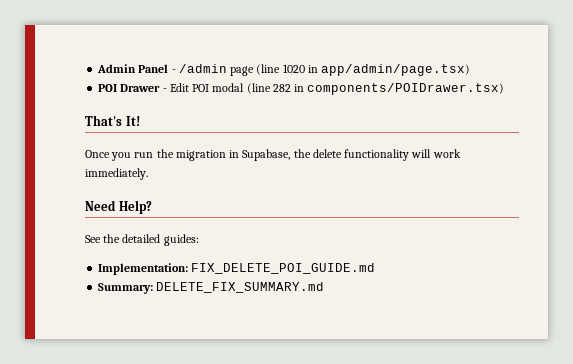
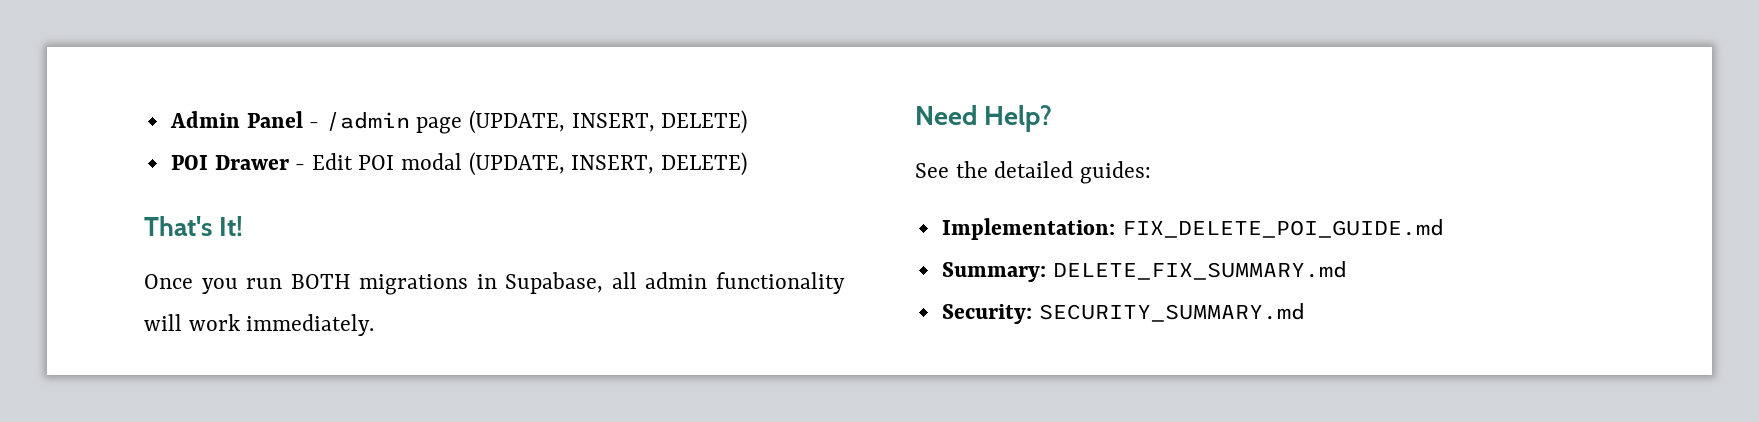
[256,64,471,76] (line 1020 in app/admin/page.tsx) -> [469,110,748,134] (UPDATE, INSERT, DELETE)
[246,83,505,95] (line 282 in components/POIDrawer.tsx) -> [468,152,747,176] (UPDATE, INSERT, DELETE)
[156,149,342,161] the migration in Supabase, the delete -> [290,272,708,295] BOTH migrations in Supabase, all admin
(325, 287) none -> [941,303,1305,324] // Security: SECURITY_SUMMARY.md

